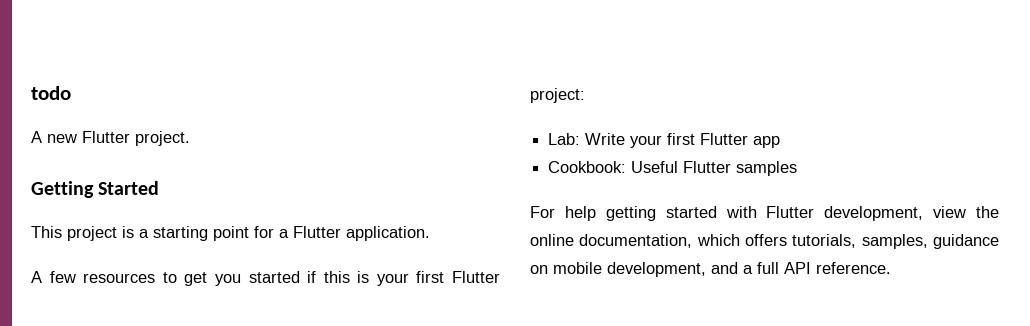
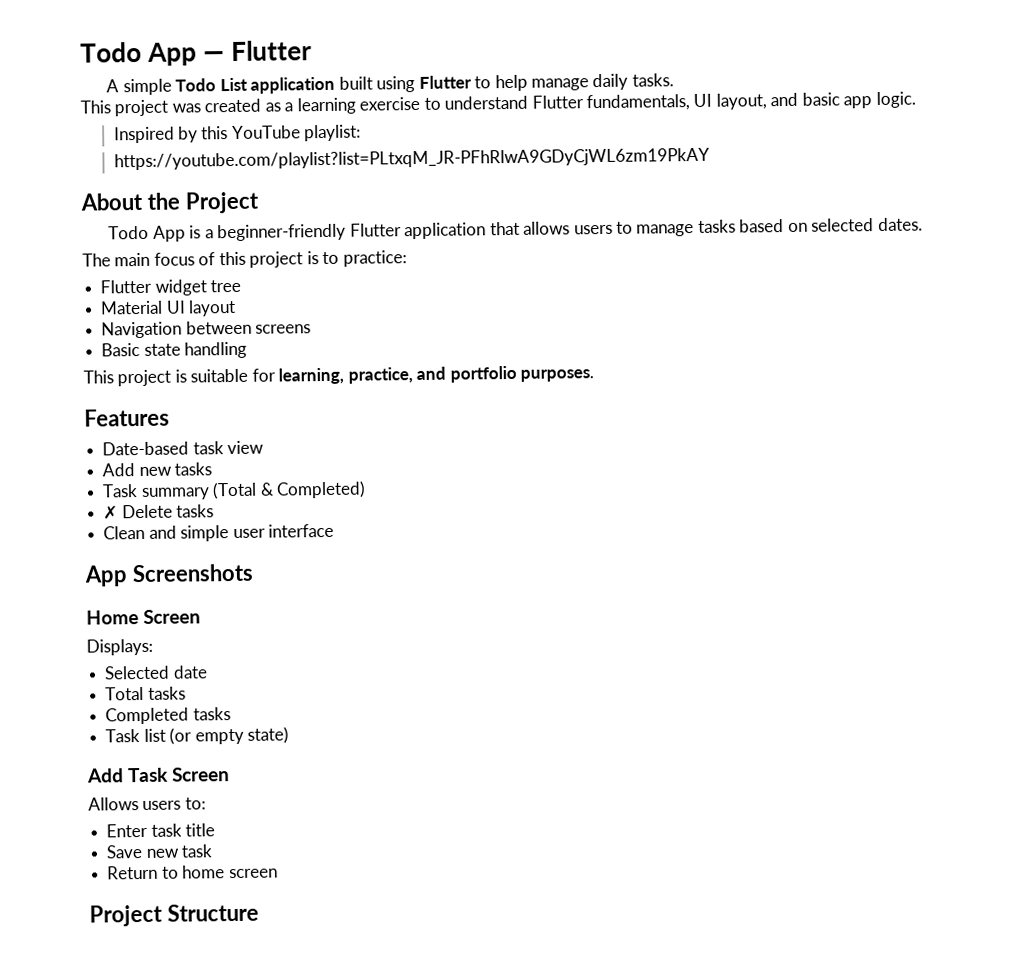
[31,86,71,100] [31,131,190,146] [31,181,160,198] [31,226,430,241] [31,271,500,286] [530,88,585,103] [548,133,781,148] [548,161,798,176] [530,206,999,221] [530,234,999,249] [530,262,891,277] todo // A new Flutter project. // Getting Started // This project is a starting point for a Flutter application. // A few resources to get you started if this is your first Flutter project: // Lab: Write your first Flutter app // Cookbook: Useful Flutter samples // For help getting started with Flutter development, view the online documentation, which offers tutorials, samples, guidance on mobile development, and a full API reference. -> [80,40,313,66] [106,73,674,96] [80,91,916,117] [113,124,362,144] [113,147,710,171] [80,191,260,214] [108,217,923,242] [82,250,407,268] [100,279,242,296] [100,299,237,317] [101,320,312,339] [101,341,248,359] [83,365,595,387] [84,408,170,427] [102,440,265,456] [102,462,213,477] [102,480,366,500] [103,504,215,520] [103,523,334,542] [84,563,253,587] [86,609,202,625] [86,638,153,656] [104,665,208,680] [105,686,186,701] [105,707,231,725] [105,726,289,745] [87,767,231,783] [88,797,206,811] [106,823,216,838] [106,844,213,859] [107,865,278,880] [89,903,259,927] Todo App — Flutter // A simple Todo List application built using Flutter to help manage daily tasks. // This project was created as a learning exercise to understand Flutter fundamentals, UI layout, and basic app logic. // Inspired by this YouTube playlist: // https://youtube.com/playlist?list=PLtxqM_JR-PFhRlwA9GDyCjWL6zm19PkAY // About the Project // Todo App is a beginner-friendly Flutter application that allows users to manage tasks based on selected dates. // The main focus of this project is to practice: // Flutter widget tree // Material UI layout // Navigation between screens // Basic state handling // This project is suitable for learning, practice, and portfolio purposes. // Features // Date-based task view // Add new tasks // Task summary (Total & Completed) // ✗ Delete tasks // Clean and simple user interface // App Screenshots // Home Screen // Displays: // Selected date // Total tasks // Completed tasks // Task list (or empty state) // Add Task Screen // Allows users to: // Enter task title // Save new task // Return to home screen // Project Structure

